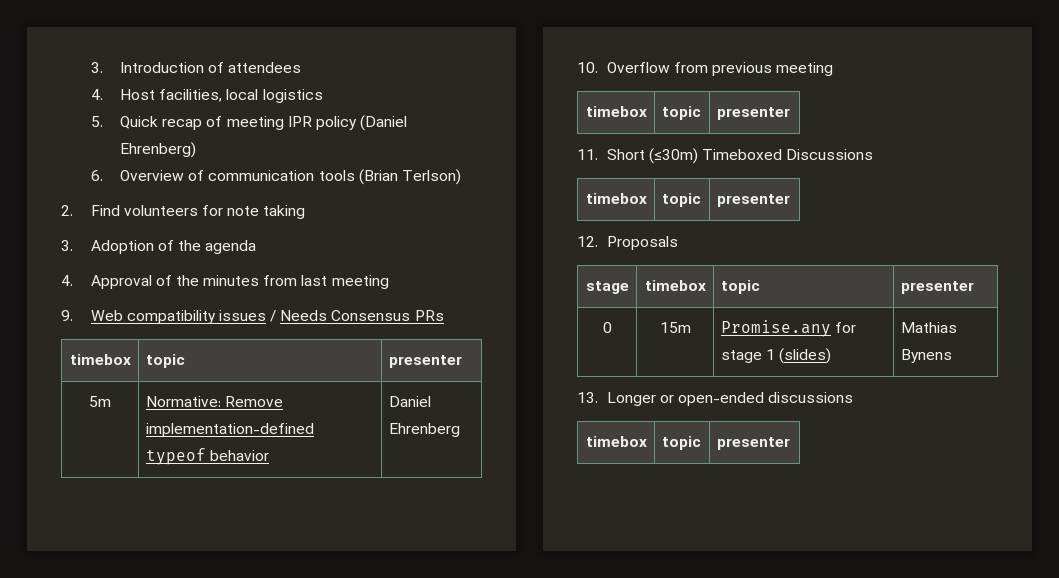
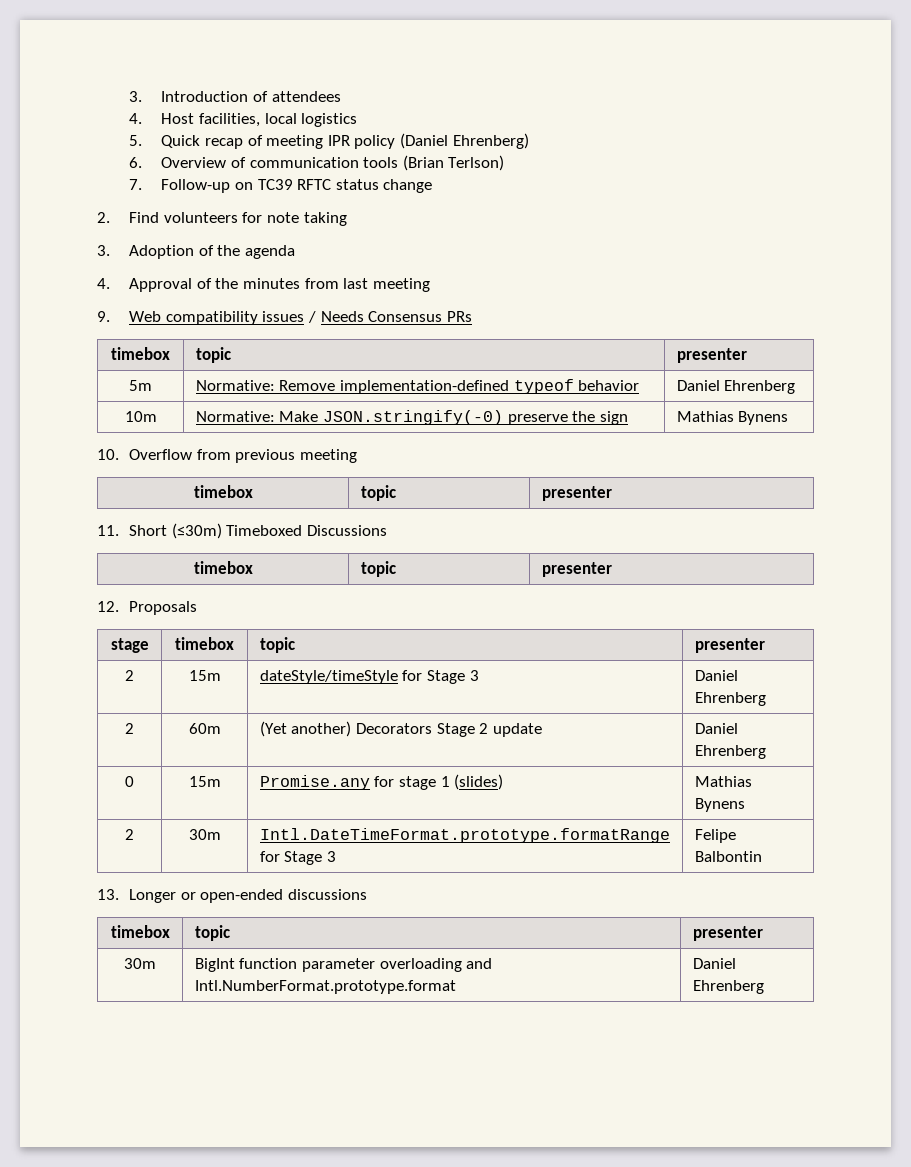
(462, 177) none -> [129,179,433,193] // 7. Follow-up on TC39 RFTC status change
(460, 430) none -> [124,411,157,422] [195,410,628,425] [676,411,789,425] // 10m | Normative: Make JSON.stringify(-0) preserve the sign | Mathias Bynens
(974, 287) none -> [125,670,134,681] [188,670,221,681] [259,670,479,684] [694,670,738,681] [694,692,766,706] [125,723,134,734] [188,723,221,734] [259,721,542,737] [694,723,738,734] [694,745,766,759] // 2 | 15m | dateStyle/timeStyle for Stage 3 | Daniel Ehrenberg // 2 | 60m | (Yet another) Decorators Stage 2 update | Daniel Ehrenberg
(952, 356) none -> [125,829,134,840] [188,829,221,840] [259,828,670,843] [259,851,337,865] [694,829,736,843] [694,851,762,862] // 2 | 30m | Intl.DateTimeFormat.prototype.formatRange for Stage 3 | Felipe Balbontin
(790, 443) none -> [124,958,156,969] [194,958,493,972] [194,980,456,994] [692,958,736,969] [692,980,764,994] // 30m | BigInt function parameter overloading and Intl.NumberFormat.prototype.format | Daniel Ehrenberg

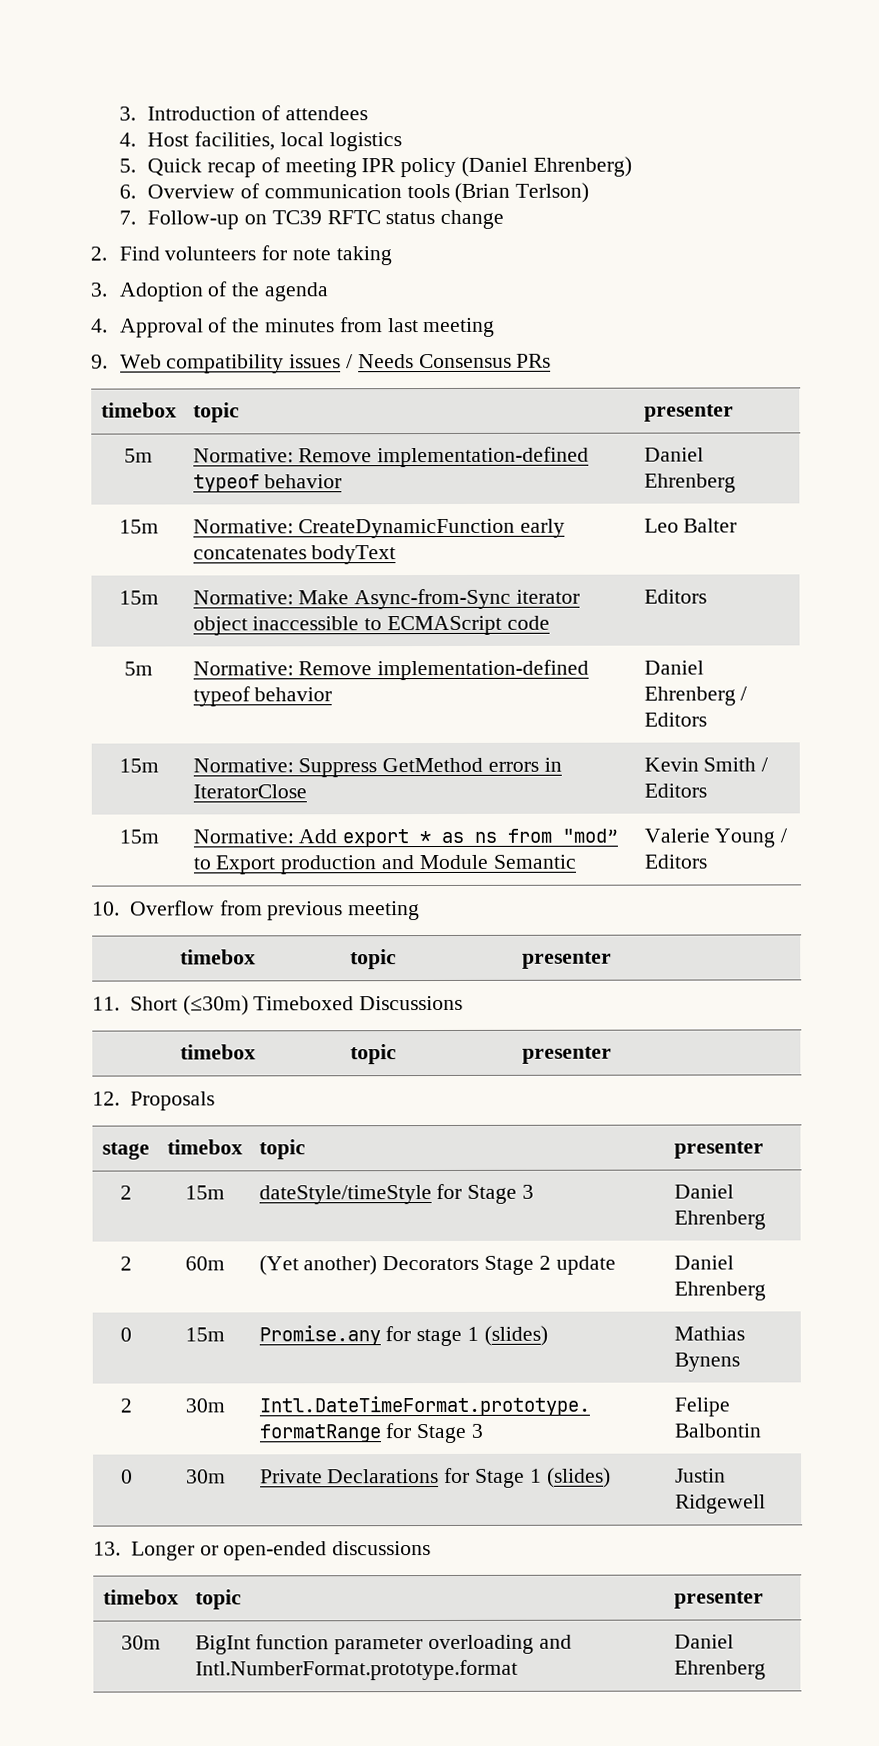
[124,411,157,422] [195,410,628,425] [676,411,789,425] 10m | Normative: Make JSON.stringify(-0) preserve the sign | Mathias Bynens -> [118,519,159,534] [192,518,566,539] [192,545,397,565] [643,518,738,533] [118,590,159,605] [192,588,581,610] [192,615,550,636] [643,589,707,604] [124,661,153,676] [192,659,590,681] [192,686,333,707] [643,660,704,675] [643,686,748,706] [643,712,707,727] [118,758,159,773] [192,757,562,778] [192,784,307,799] [643,757,769,772] [643,783,707,798] [118,829,159,844] [192,828,619,848] [192,854,576,875] [643,828,788,848] [643,854,707,869] 15m | Normative: CreateDynamicFunction early concatenates bodyText | Leo Balter // 15m | Normative: Make Async-from-Sync iterator object inaccessible to ECMAScript code | Editors // 5m | Normative: Remove implementation-defined typeof behavior | Daniel Ehrenberg / Editors // 15m | Normative: Suppress GetMethod errors in IteratorClose | Kevin Smith / Editors // 15m | Normative: Add export * as ns from "mod” to Export production and Module Semantic | Valerie Young / Editors
(762, 856) none -> [120,1469,133,1484] [185,1469,226,1484] [259,1467,611,1488] [674,1468,726,1483] [674,1494,766,1514] // 0 | 30m | Private Declarations for Stage 1 (slides) | Justin Ridgewell

